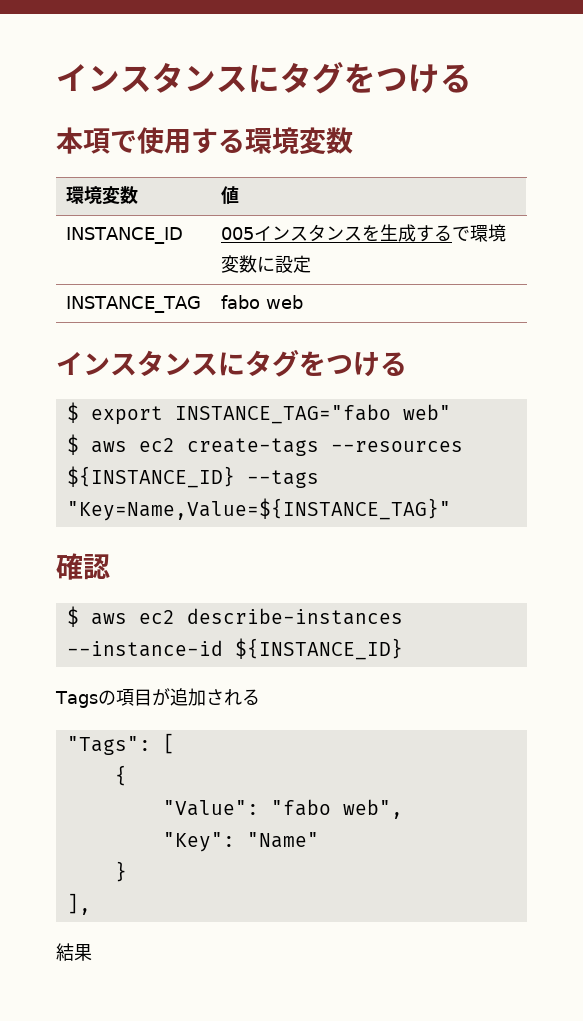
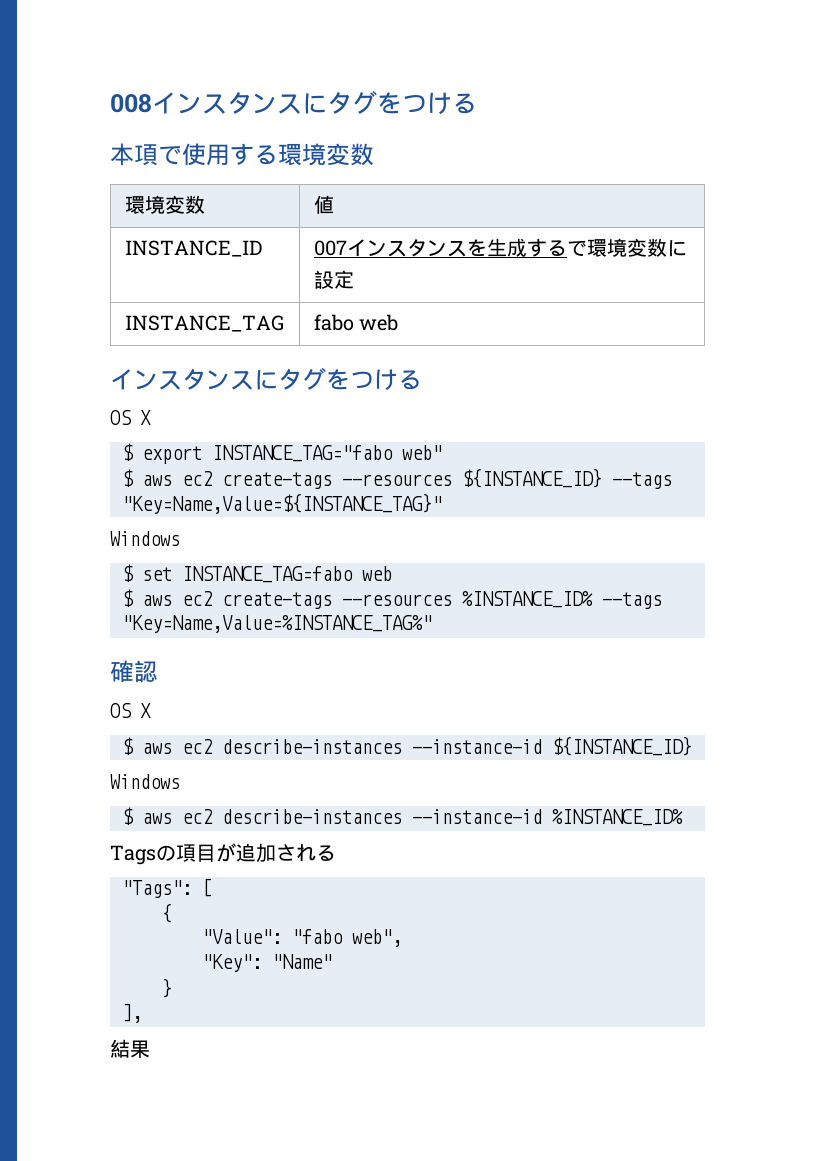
(56, 77) none -> [110,93,152,113] 008
[220,227,254,240] 005 -> [313,240,347,256] 007
(407, 364) none -> [110,410,151,425] // OS X
(451, 509) none -> [110,531,180,546] [122,564,392,583] [122,589,662,609] [122,615,432,633] // Windows // $ set INSTANCE_TAG=fabo web // $ aws ec2 create-tags --resources %INSTANCE_ID% --tags "Key=Name,Value=%INSTANCE_TAG%"
(110, 567) none -> [110,703,151,718] // OS X
(403, 649) none -> [110,774,180,789] [122,807,683,826] // Windows // $ aws ec2 describe-instances --instance-id %INSTANCE_ID%

